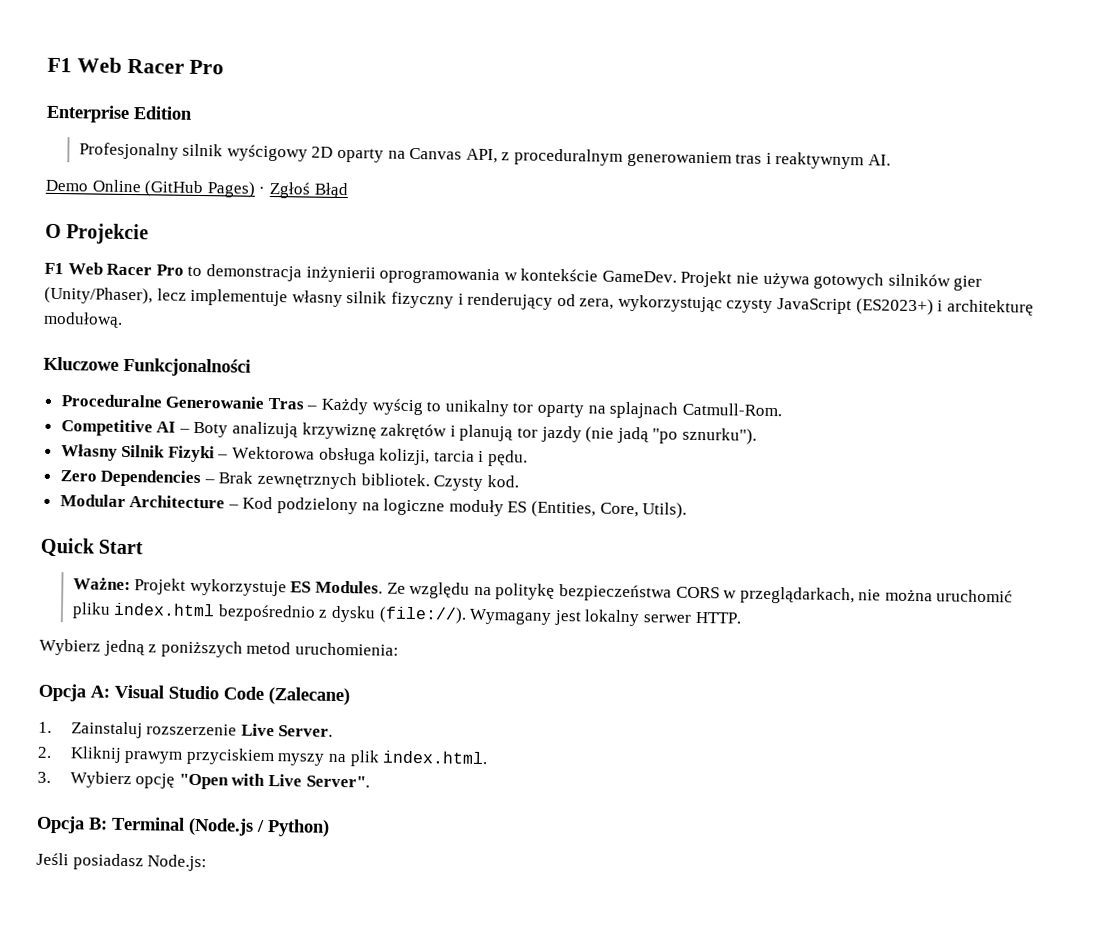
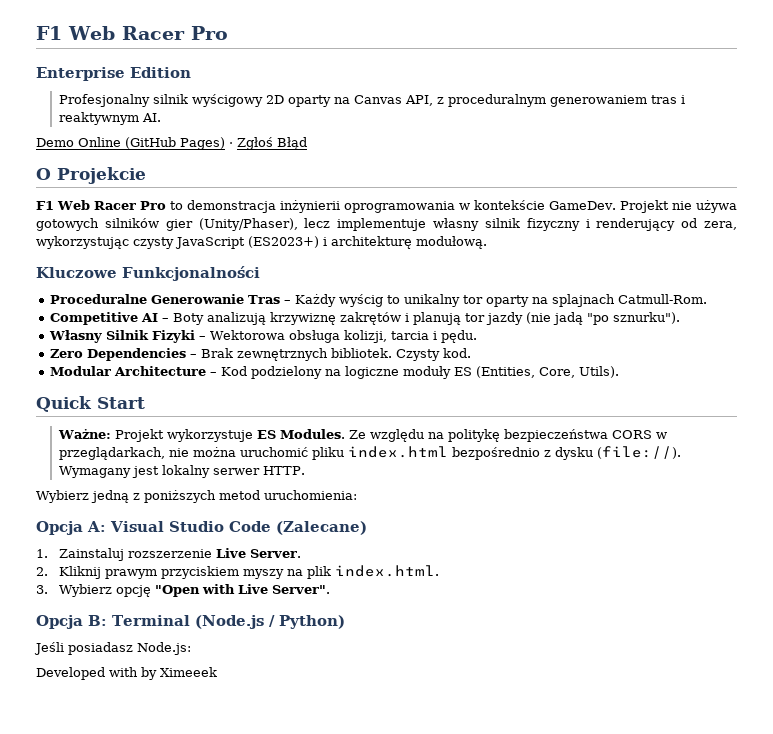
(208, 863) none -> [36,667,217,680] // Developed with by Ximeeek

